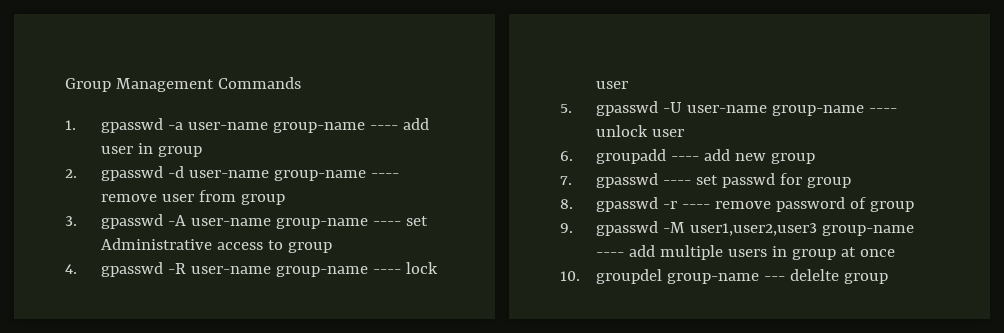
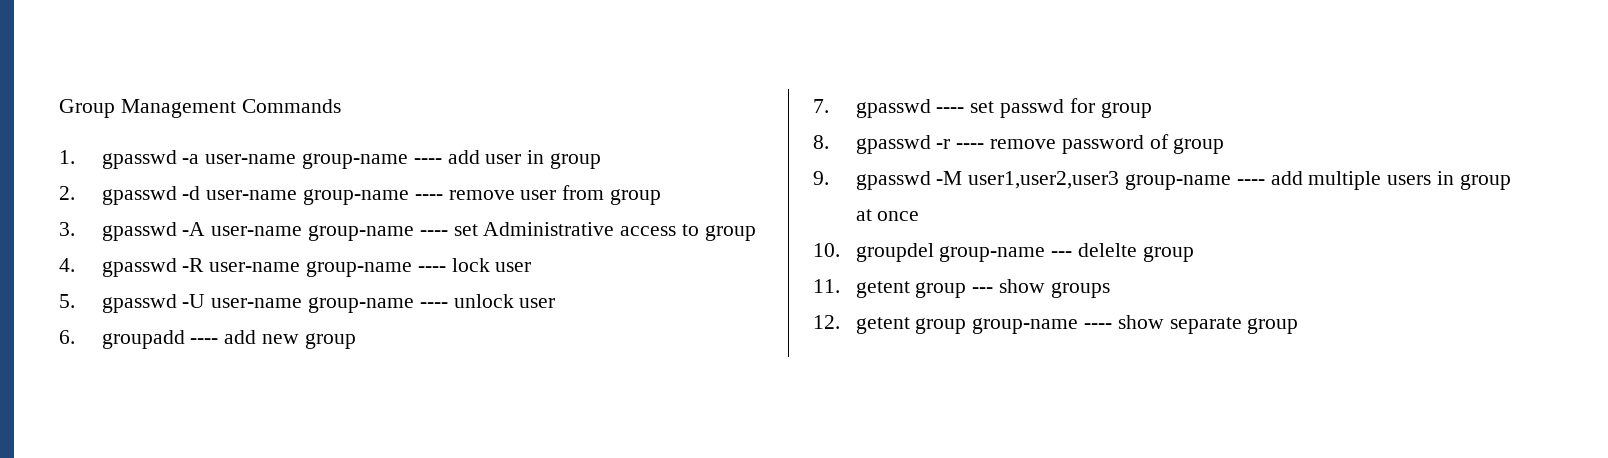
(888, 278) none -> [813,279,1110,298] [813,315,1299,334] // 11. getent group --- show groups // 12. getent group group-name ---- show separate group

